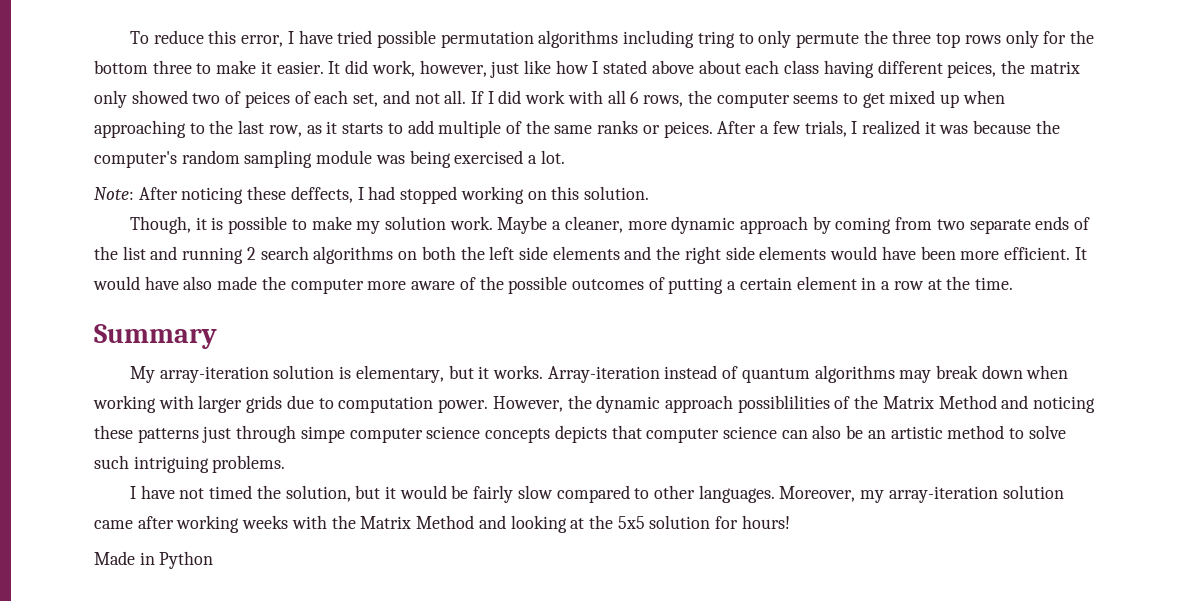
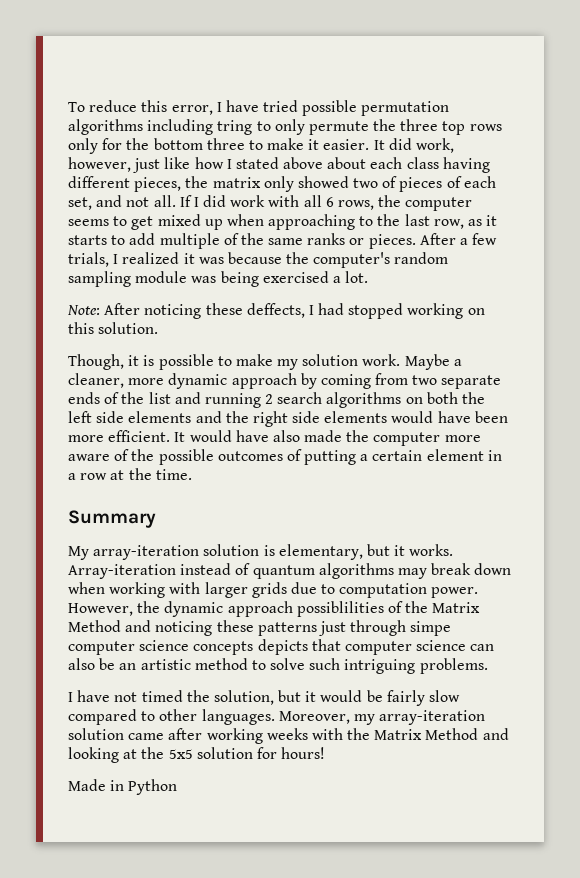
[947,61,997,78] peices, -> [134,177,182,192] pieces,
[244,91,290,108] peices -> [399,177,443,192] pieces
[663,121,713,138] peices. -> [368,234,416,249] pieces.

